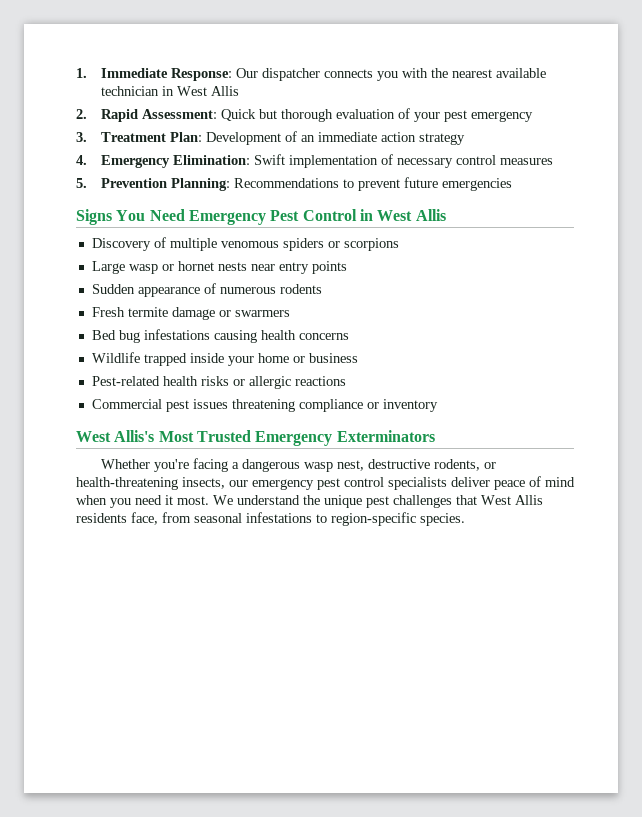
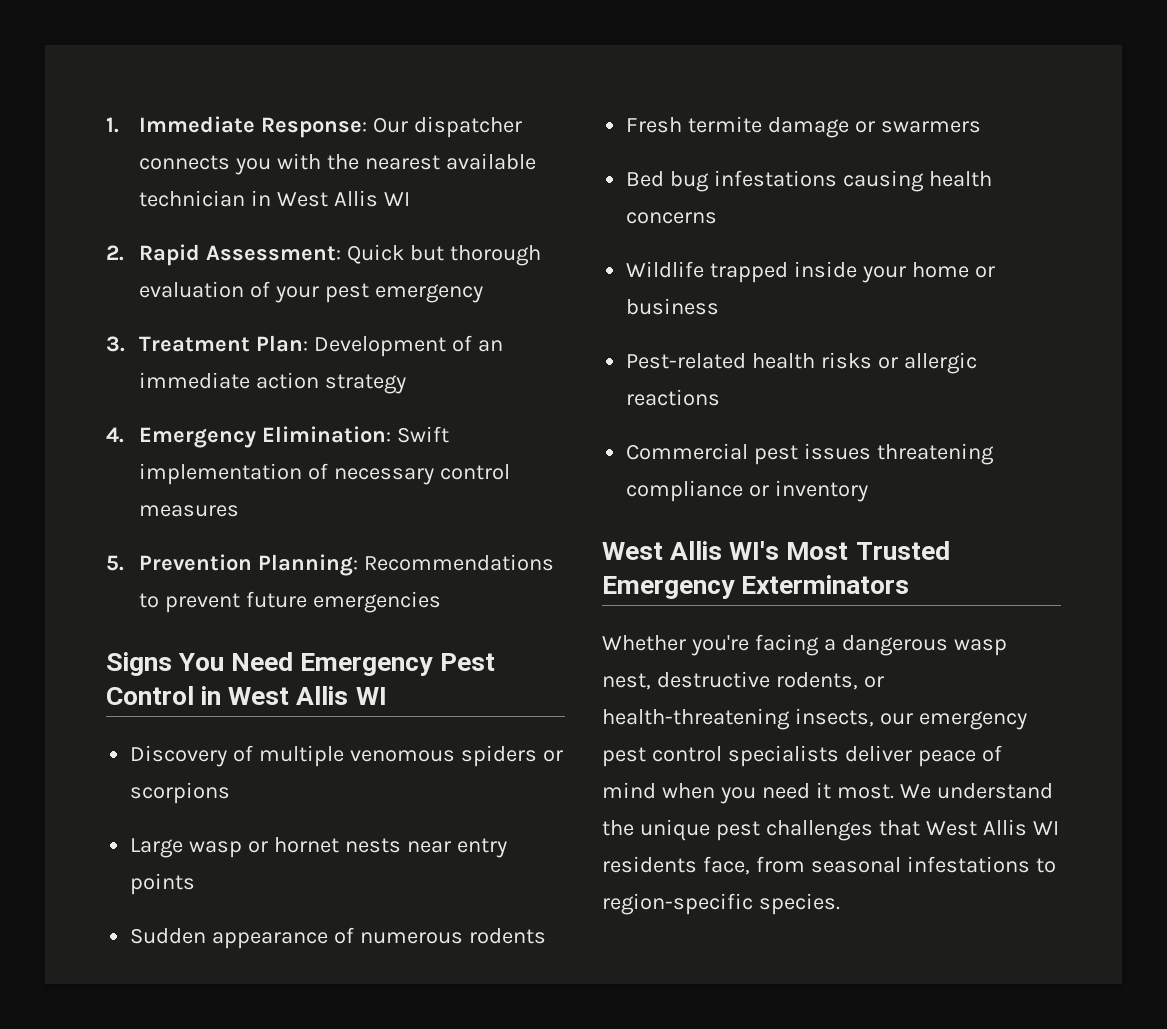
(240, 91) none -> [383,192,410,206] WI
(446, 215) none -> [355,687,387,705] WI
[114,430,155,442] Allis's -> [670,541,780,560] Allis WI's
(543, 500) none -> [1032,821,1059,835] WI

